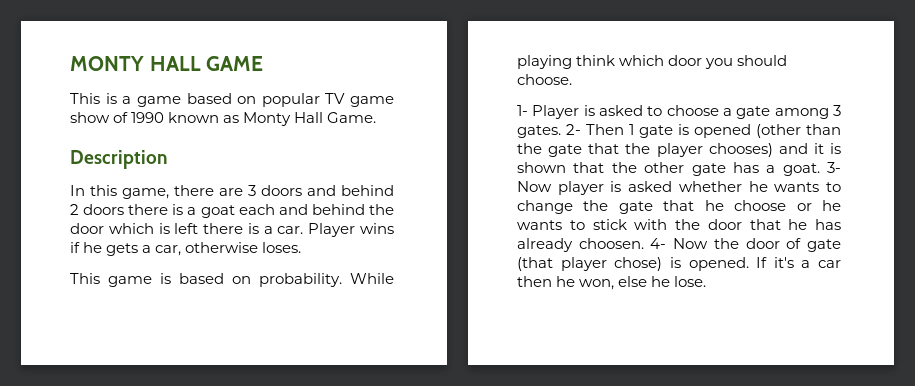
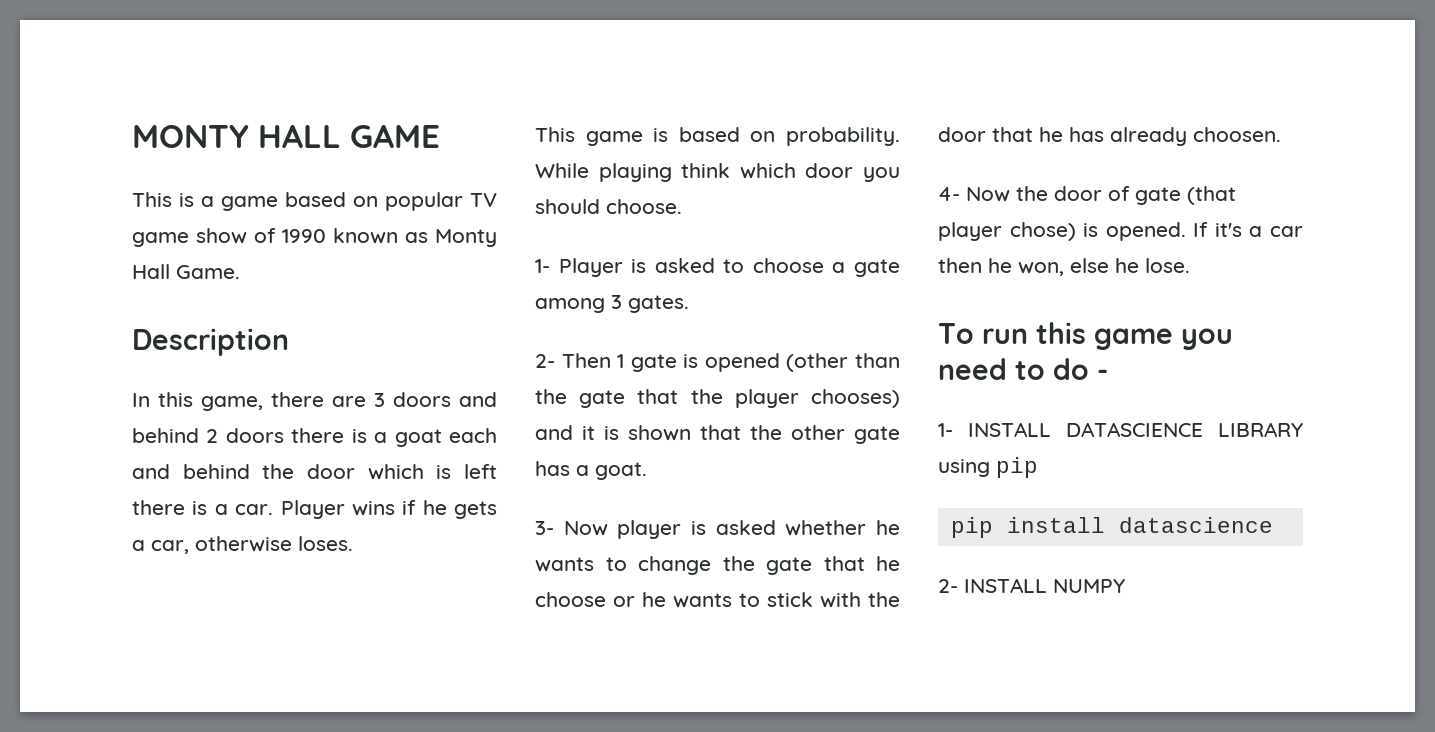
(561, 131) none -> (689, 304) //
(820, 169) none -> (647, 471) //
(644, 243) none -> (1281, 134) //
(707, 281) none -> [938,322,1233,350] [938,358,1108,380] [938,422,1303,437] [938,457,1038,478] [950,517,1273,538] [938,578,1125,593] // To run this game you need to do - // 1- INSTALL DATASCIENCE LIBRARY using pip // pip install datascience // 2- INSTALL NUMPY

